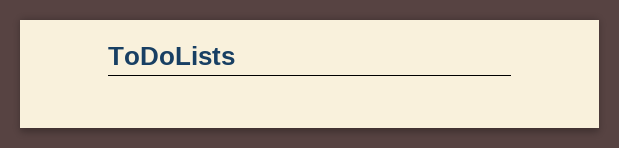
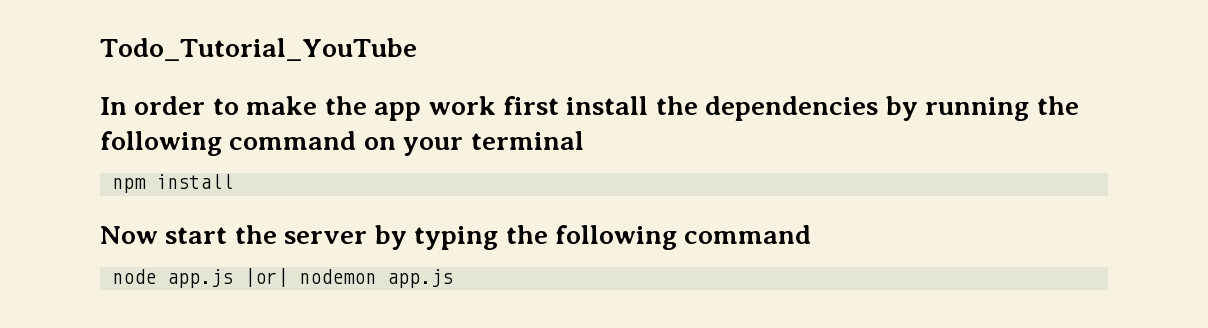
[108,46,235,65] ToDoLists -> [100,38,417,61] [100,96,1079,121] [100,131,584,156] [112,174,234,193] [100,225,812,250] [112,268,454,288] Todo_Tutorial_YouTube // In order to make the app work first install the dependencies by running the following command on your terminal // npm install // Now start the server by typing the following command // node app.js |or| nodemon app.js

